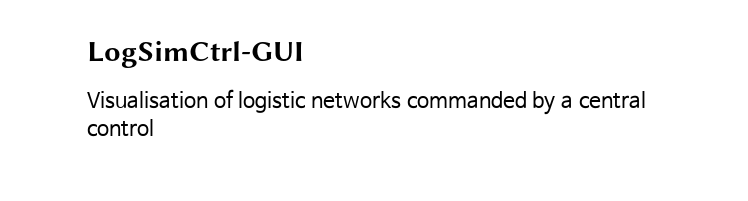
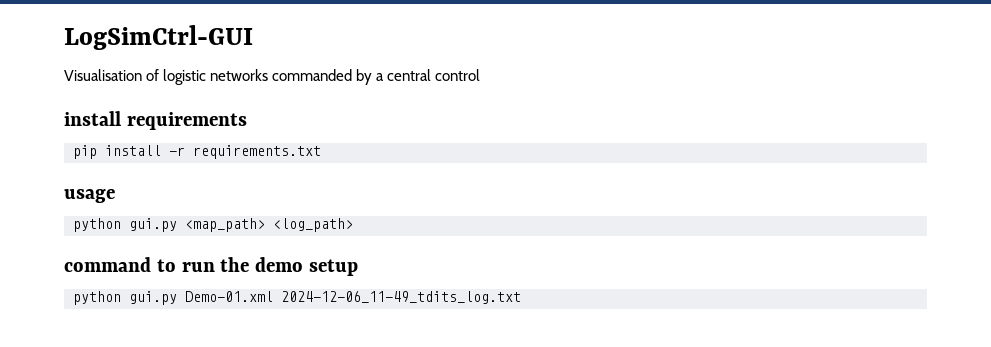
(154, 128) none -> [64,111,247,130] [73,145,321,159] [64,189,115,203] [73,218,353,232] [64,257,359,276] [73,291,521,305] // install requirements // pip install -r requirements.txt // usage // python gui.py <map_path> <log_path> // command to run the demo setup // python gui.py Demo-01.xml 2024-12-06_11-49_tdits_log.txt

